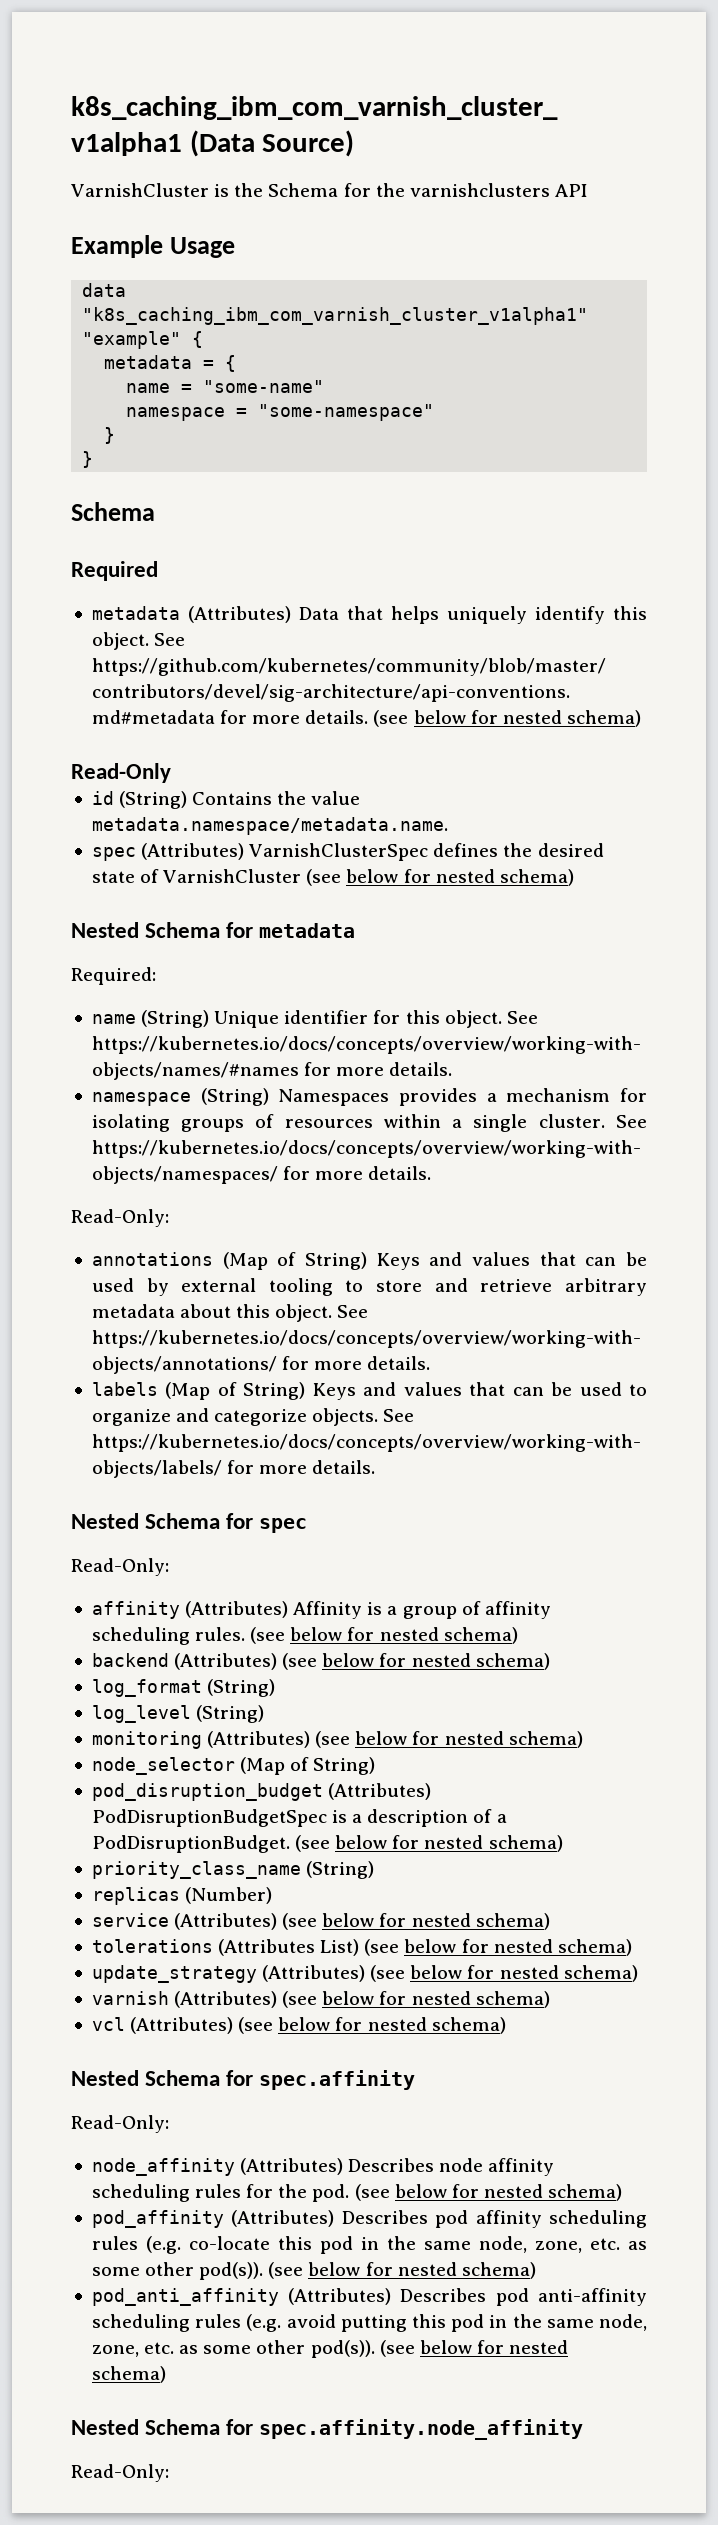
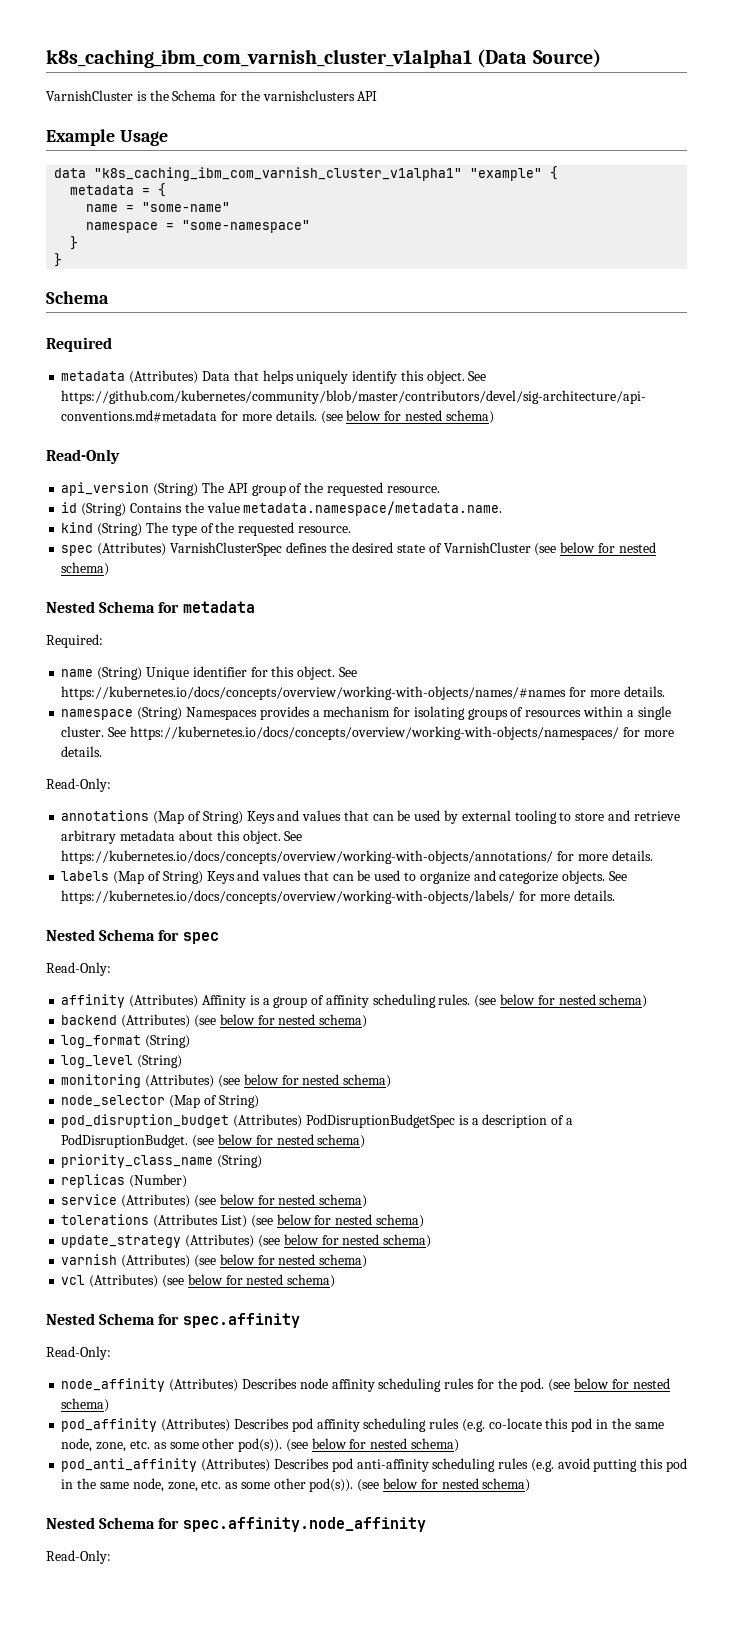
(171, 773) none -> [61,482,440,496] // api_version (String) The API group of the requested resource.
(448, 826) none -> [61,522,351,536] // kind (String) The type of the requested resource.

